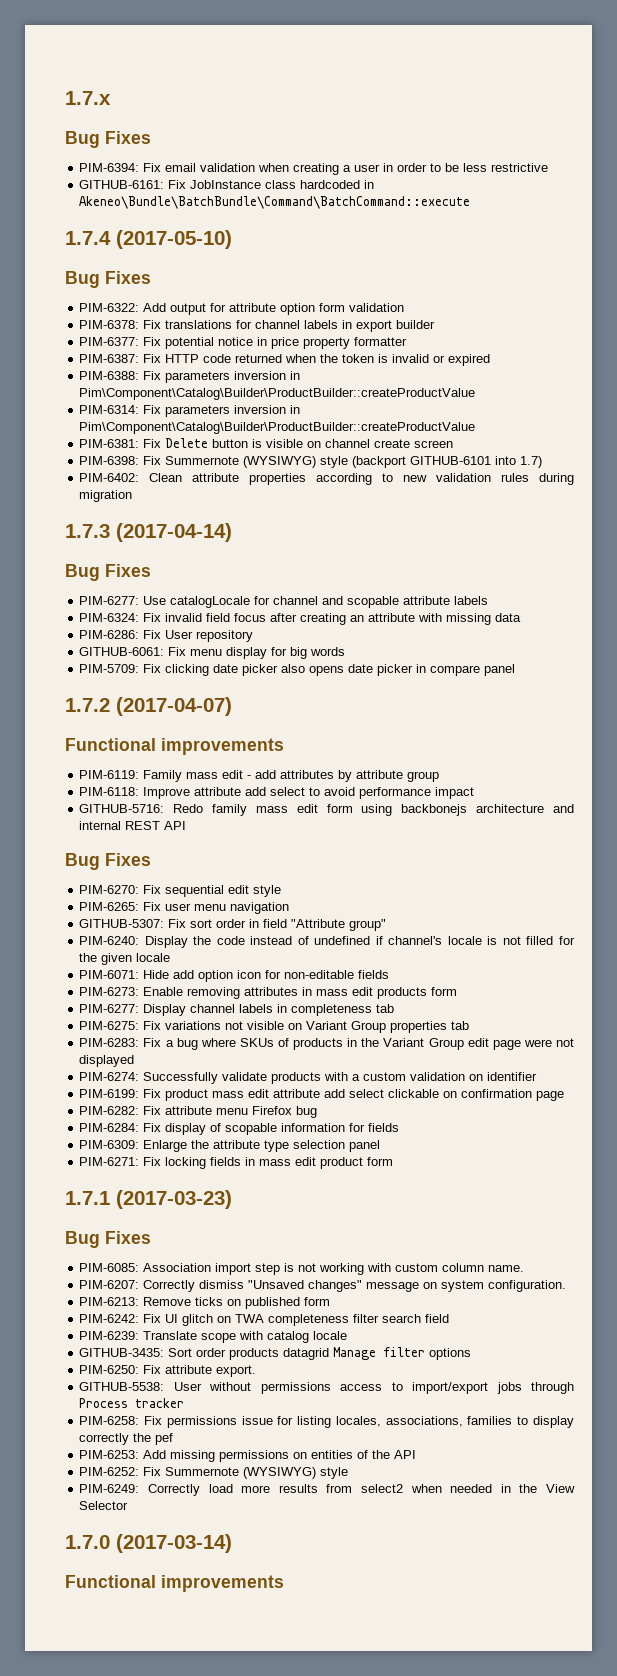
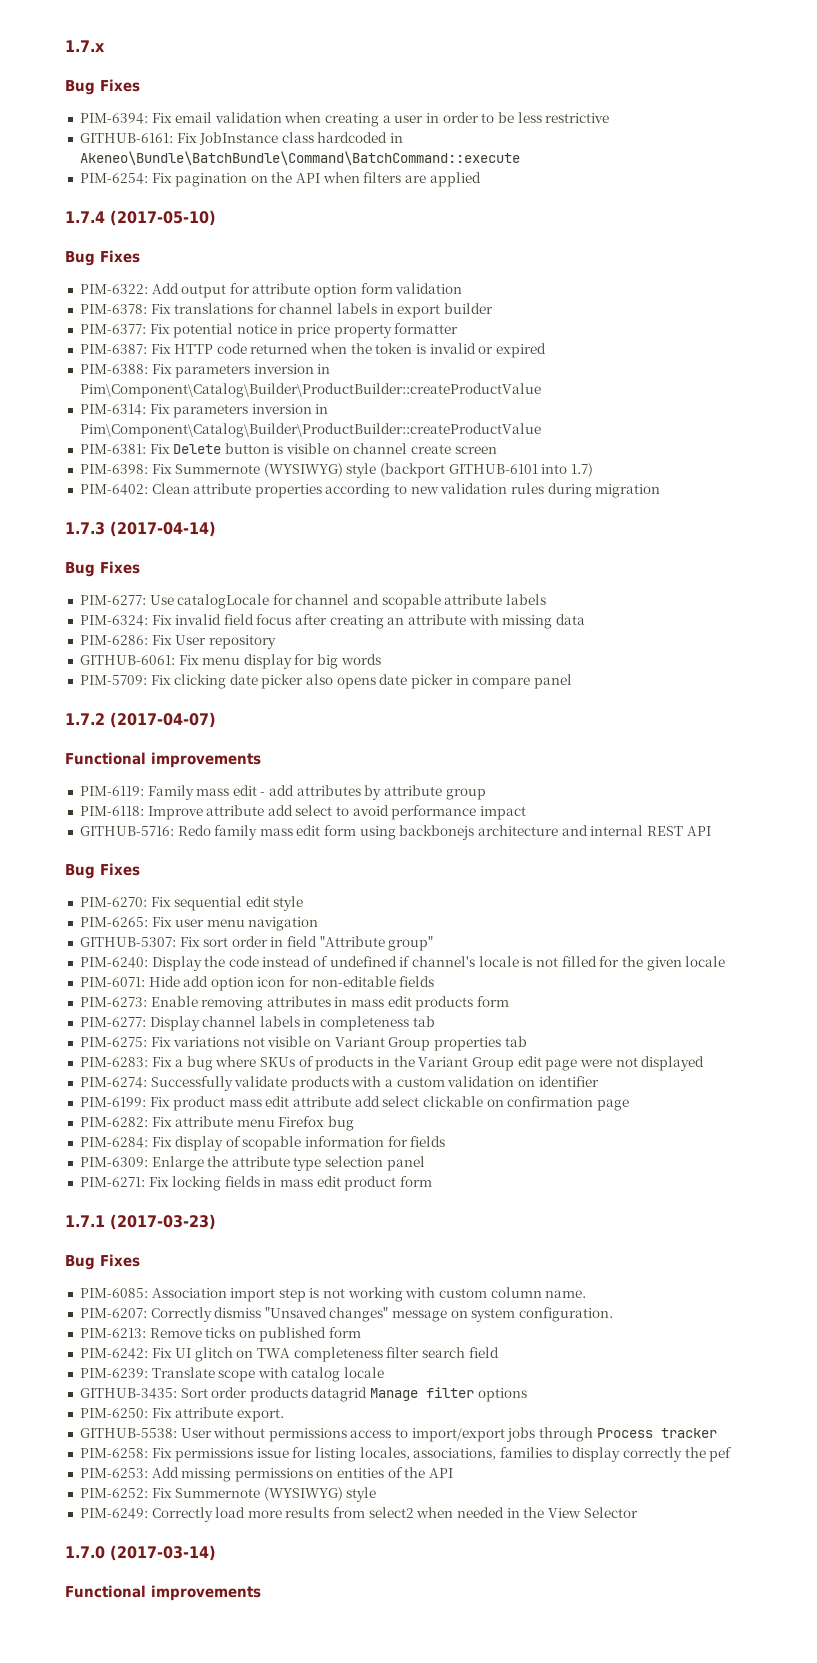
(471, 202) none -> [79,172,481,187] // PIM-6254: Fix pagination on the API when filters are applied

